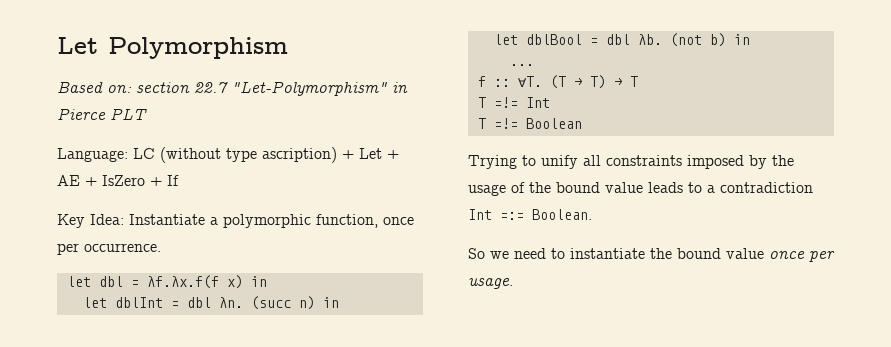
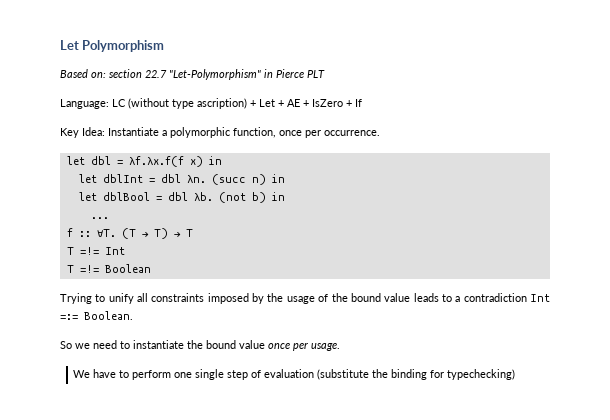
(513, 283) none -> [73,369,516,380] // We have to perform one single step of evaluation (substitute the binding for typechecking)

